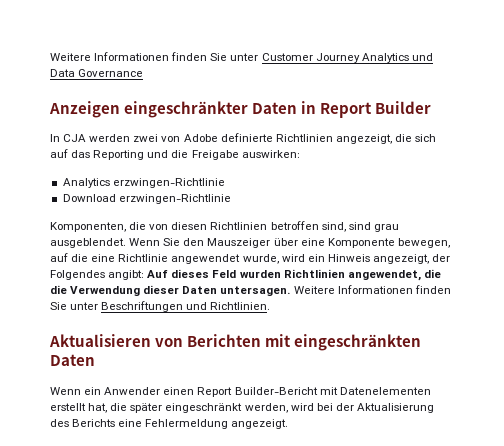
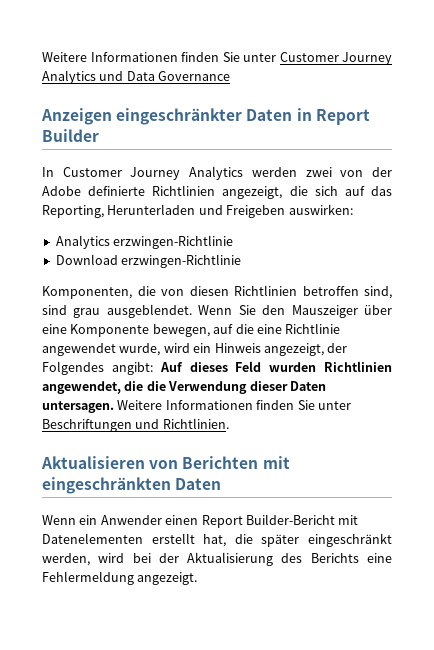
[63,134,87,142] CJA -> [62,166,244,180] Customer Journey Analytics
(181, 139) none -> [372,167,393,177] der
[93,150,239,160] Reporting und die Freigabe -> [42,204,286,218] Reporting, Herunterladen und Freigeben

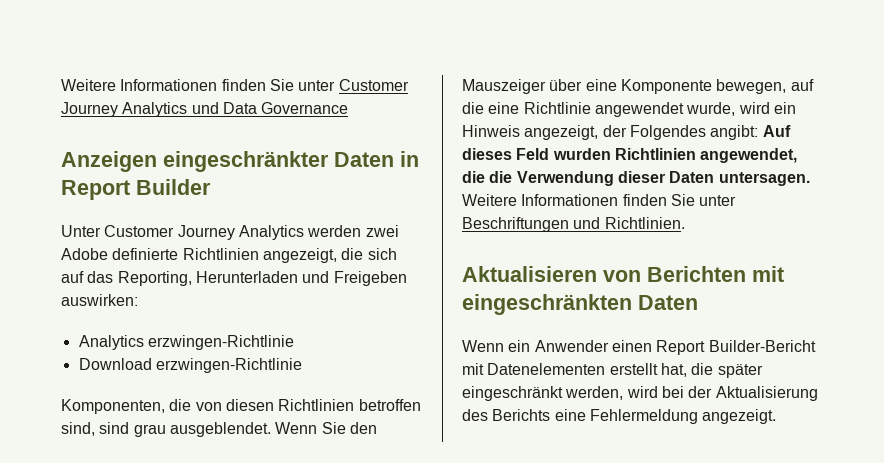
[42,167,54,177] In -> [61,225,101,237] Unter
[340,167,393,177] von der -> (399, 231) none

